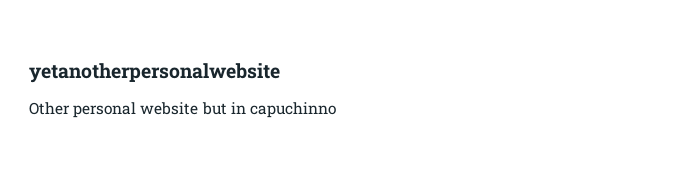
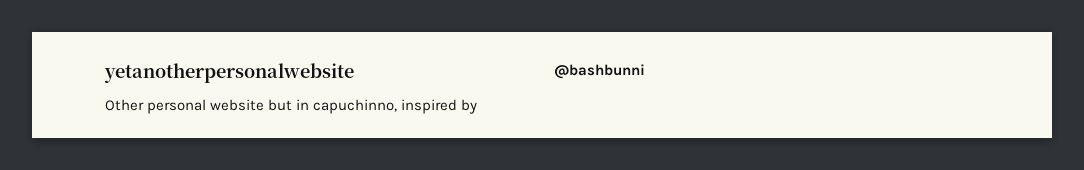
[249,102,336,118] capuchinno -> [313,99,478,114] [554,64,645,79] capuchinno, inspired by @bashbunni

